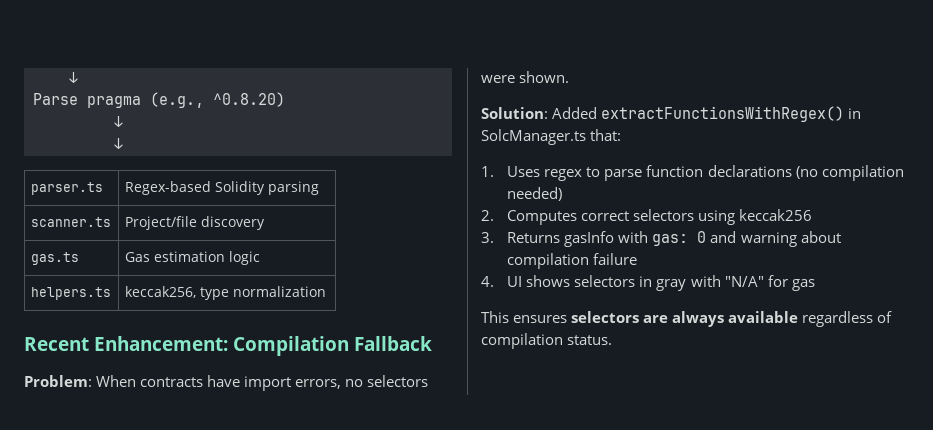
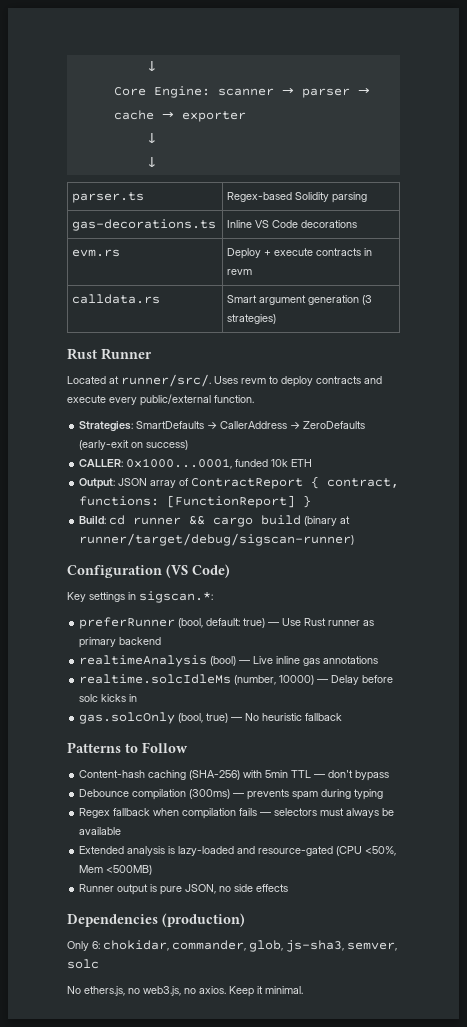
[69,72,78,84] [33,92,285,108] ↓ // Parse pragma (e.g., ^0.8.20) -> [145,61,158,71] [113,86,370,98] [113,110,246,122] ↓ // Core Engine: scanner → parser → cache → exporter
[30,217,111,227] [124,216,265,230] [30,252,79,265] [124,251,260,265] [30,287,111,300] [124,286,326,300] [24,336,433,356] [24,375,429,391] [481,71,570,83] [481,106,862,122] [481,129,622,145] [481,165,904,181] [507,187,563,201] [481,209,813,225] [481,231,841,247] [507,253,638,269] [481,275,815,291] [481,311,893,327] [481,333,613,349] scanner.ts | Project/file discovery // gas.ts | Gas estimation logic // helpers.ts | keccak256, type normalization // Recent Enhancement: Compilation Fallback // Problem: When contracts have import errors, no selectors were shown. // Solution: Added extractFunctionsWithRegex() in SolcManager.ts that: // 1. Uses regex to parse function declarations (no compilation needed) // 2. Computes correct selectors using keccak256 // 3. Returns gasInfo with gas: 0 and warning about compilation failure // 4. UI shows selectors in gray with "N/A" for gas // This ensures selectors are always available regardless of compilation status. -> [72,219,217,231] [227,220,358,228] [72,249,121,257] [227,248,373,259] [227,269,253,275] [72,294,161,304] [227,295,373,305] [227,314,277,324] [67,348,152,360] [67,374,382,387] [67,394,254,406] [79,421,366,432] [79,440,189,450] [79,458,313,469] [79,476,400,489] [79,495,312,508] [79,515,351,527] [79,533,355,546] [67,564,230,578] [67,591,213,603] [79,617,375,629] [79,637,162,648] [79,655,379,667] [79,674,394,685] [79,694,138,702] [79,712,343,724] [67,742,188,753] [79,770,390,781] [79,789,384,800] [79,808,395,819] [79,827,122,835] [79,846,397,856] [79,865,153,875] [79,884,289,895] [67,913,245,927] [67,940,397,952] [67,959,99,969] [67,986,303,997] gas-decorations.ts | Inline VS Code decorations // evm.rs | Deploy + execute contracts in revm // calldata.rs | Smart argument generation (3 strategies) // Rust Runner // Located at runner/src/. Uses revm to deploy contracts and execute every public/external function. // Strategies: SmartDefaults → CallerAddress → ZeroDefaults (early-exit on success) // CALLER: 0x1000...0001, funded 10k ETH // Output: JSON array of ContractReport { contract, functions: [FunctionReport] } // Build: cd runner && cargo build (binary at runner/target/debug/sigscan-runner) // Configuration (VS Code) // Key settings in sigscan.*: // preferRunner (bool, default: true) — Use Rust runner as primary backend // realtimeAnalysis (bool) — Live inline gas annotations // realtime.solcIdleMs (number, 10000) — Delay before solc kicks in // gas.solcOnly (bool, true) — No heuristic fallback // Patterns to Follow // Content-hash caching (SHA-256) with 5min TTL — don't bypass // Debounce compilation (300ms) — prevents spam during typing // Regex fallback when compilation fails — selectors must always be available // Extended analysis is lazy-loaded and resource-gated (CPU <50%, Mem <500MB) // Runner output is pure JSON, no side effects // Dependencies (production) // Only 6: chokidar, commander, glob, js-sha3, semver, solc // No ethers.js, no web3.js, no axios. Keep it minimal.

